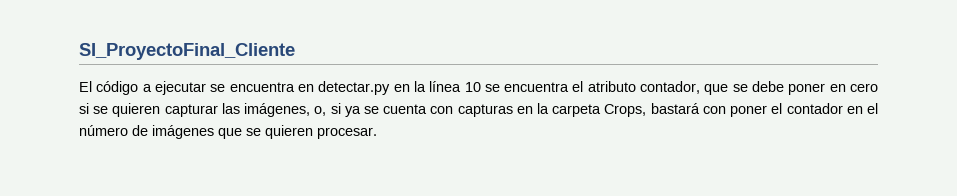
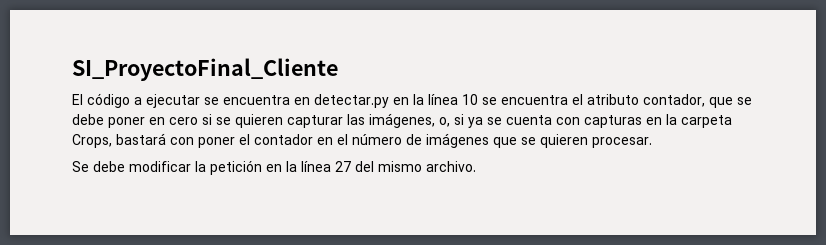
(377, 133) none -> [72,160,476,175] // Se debe modificar la petición en la línea 27 del mismo archivo.

